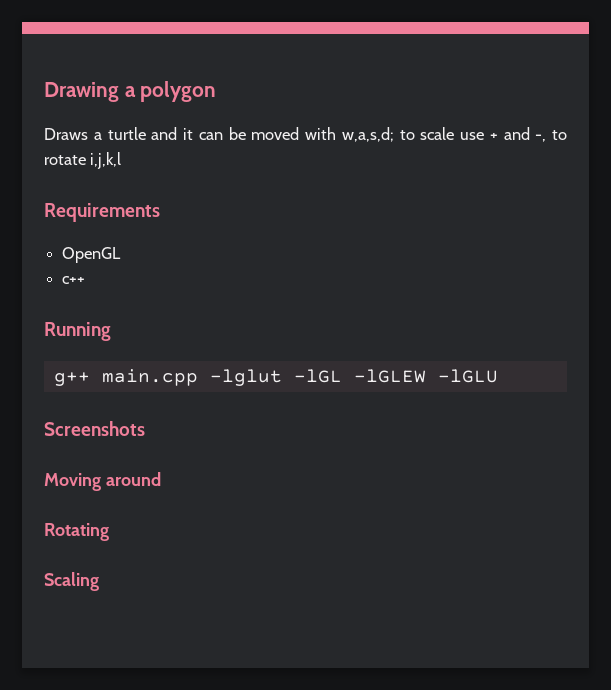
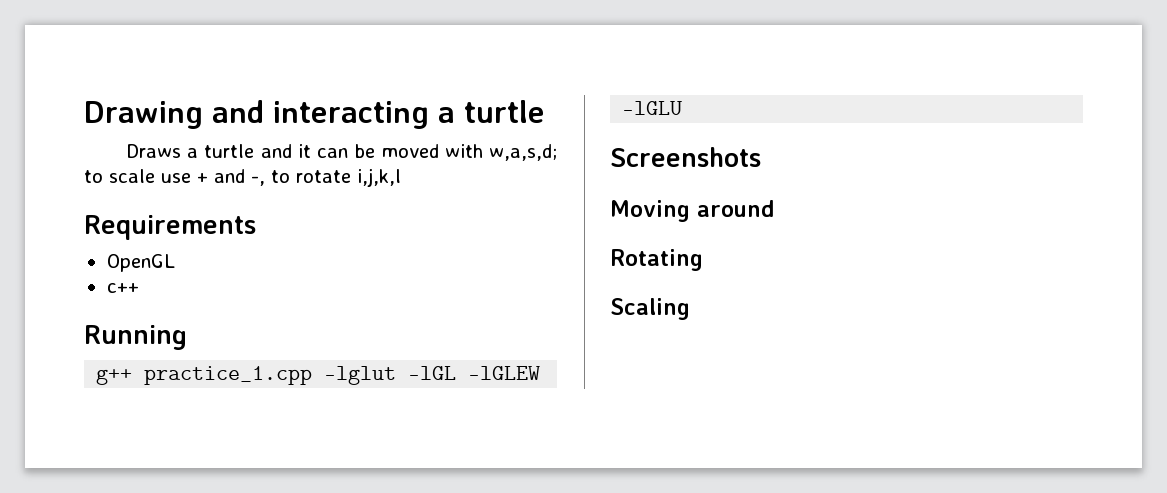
[124,81,217,102] a polygon -> [212,100,545,129] and interacting a turtle
[101,369,198,386] main.cpp -> [144,366,313,385] practice_1.cpp

